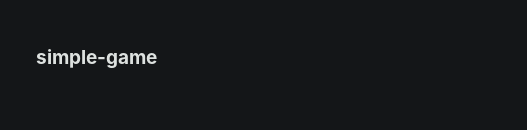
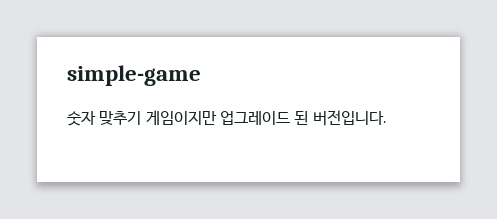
(157, 59) none -> [67,110,386,126] // 숫자 맞추기 게임이지만 업그레이드 된 버전입니다.

